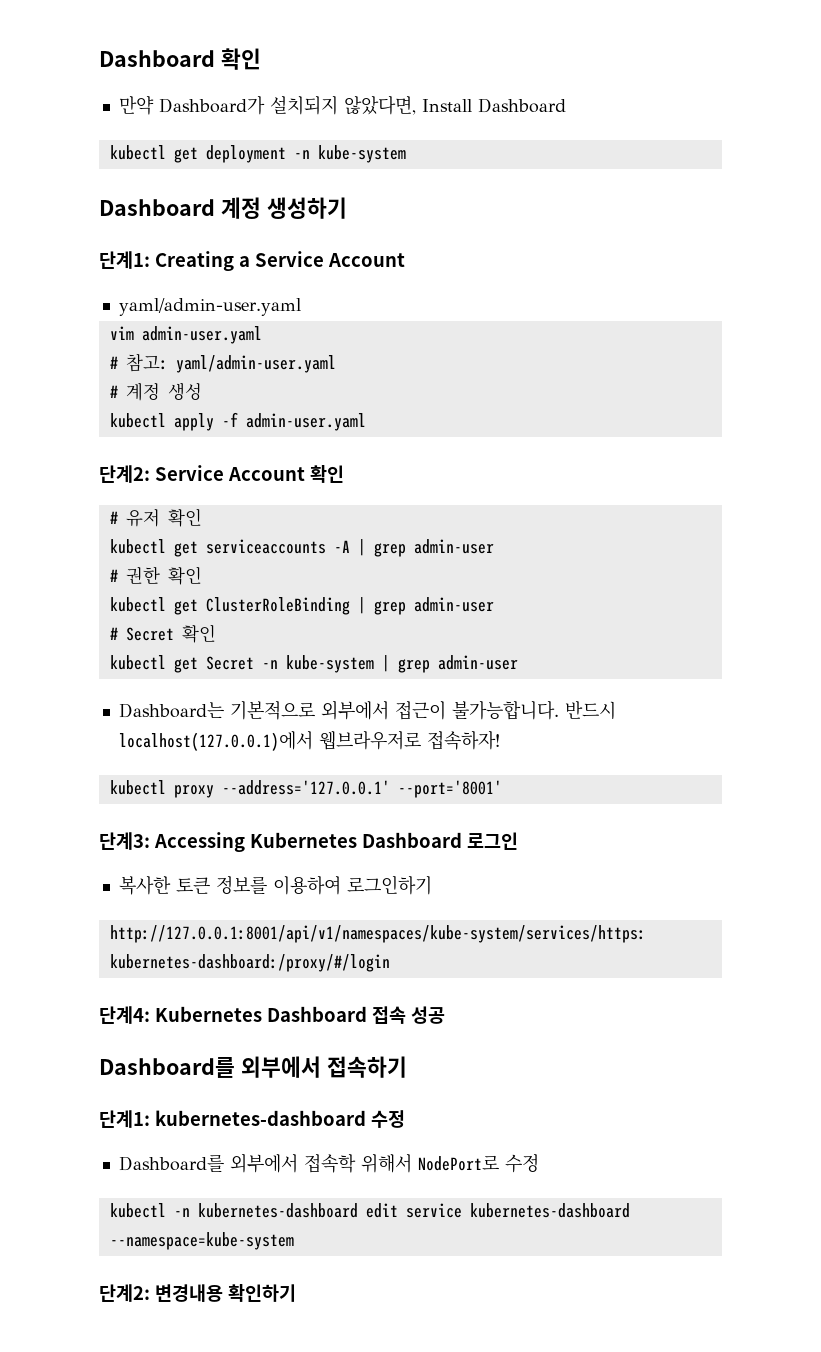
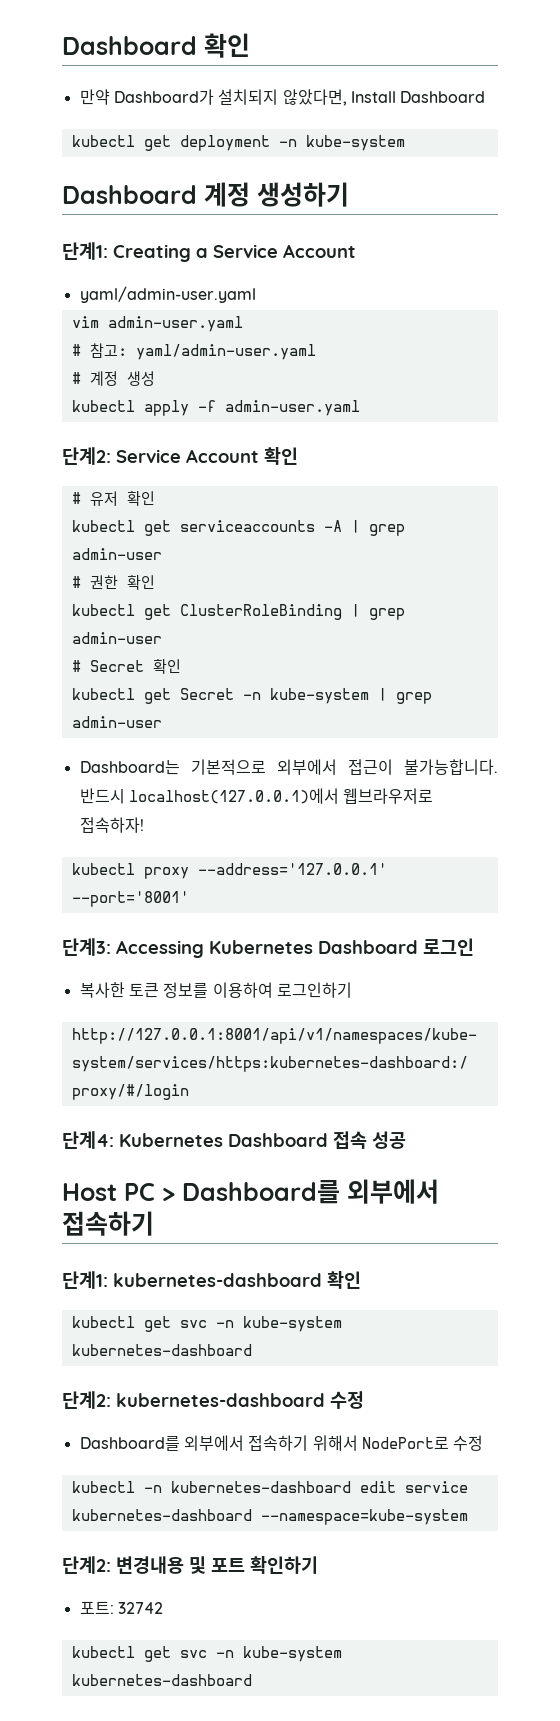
(445, 1015) none -> [62,1183,175,1201] Host PC >
(366, 1118) none -> [327,1271,361,1289] [71,1316,342,1332] [71,1344,252,1356] [62,1391,325,1409] 확인 // kubectl get svc -n kube-system kubernetes-dashboard // 단계2: kubernetes-dashboard
[303,1154,356,1173] 접속학 -> [248,1435,309,1451] 접속하기
(223, 1293) none -> [189,1556,245,1574] 및 포트
(296, 1293) none -> [79,1601,163,1614] [71,1646,342,1662] [71,1674,252,1686] // 포트: 32742 // kubectl get svc -n kube-system kubernetes-dashboard

